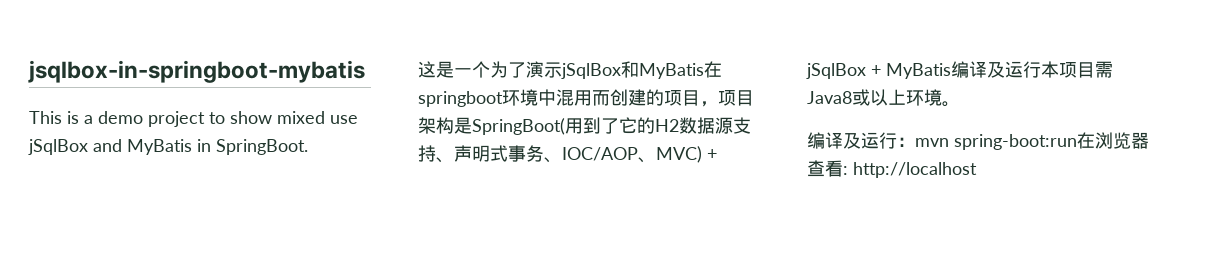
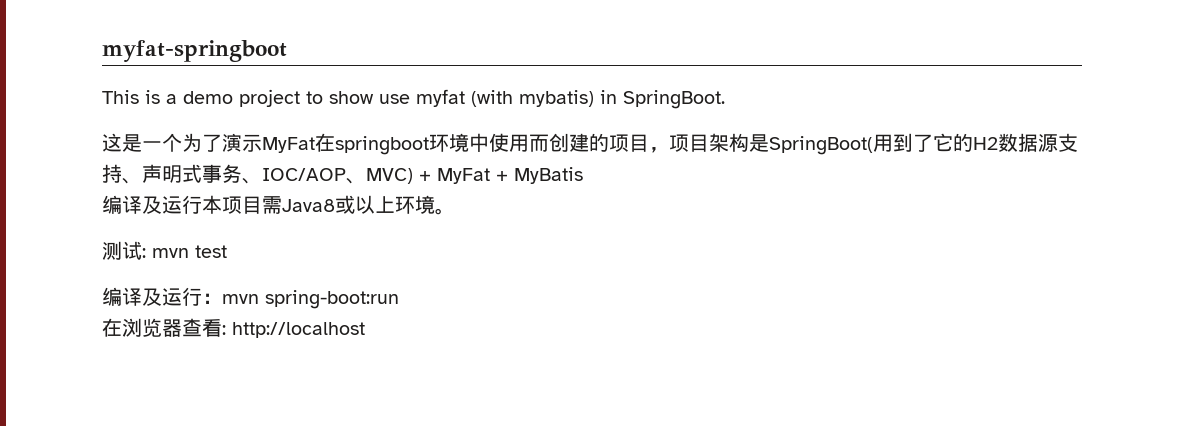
[28,60,365,83] jsqlbox-in-springboot-mybatis -> [102,40,287,62] myfat-springboot
[277,111,358,124] [28,139,192,155] mixed use jSqlBox and MyBatis -> [379,89,594,107] use myfat (with mybatis)
[561,61,704,79] jSqlBox和MyBatis -> [262,137,315,153] MyFat
[556,89,574,106] 混 -> [489,133,509,152] 使
[806,63,866,79] jSqlBox -> [437,168,490,184] MyFat
(951, 71) none -> (583, 175) //
(960, 104) none -> [102,241,227,260] // 测试: mvn test
(1077, 142) none -> (399, 299) //

